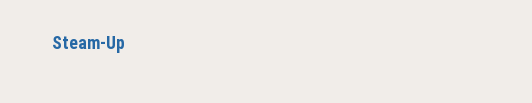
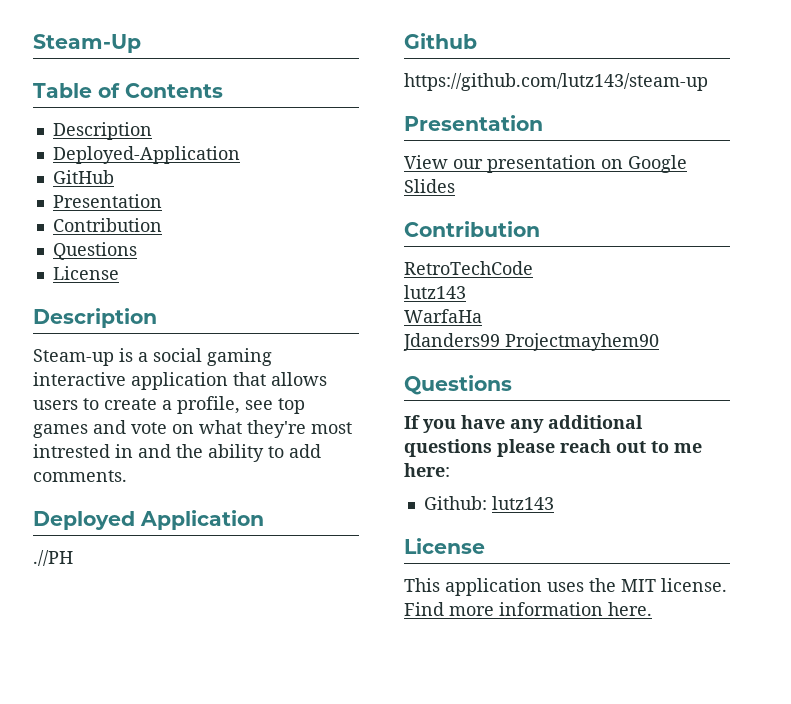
(125, 44) none -> [33,83,223,98] [52,122,152,140] [52,146,240,164] [52,170,114,184] [52,194,162,208] [52,218,162,232] [52,242,137,260] [52,266,119,280] [33,308,157,328] [33,348,272,366] [33,372,327,390] [33,396,305,414] [33,420,352,438] [33,444,321,462] [33,470,127,482] [33,510,264,530] [33,550,73,566] [404,33,477,49] [404,73,708,91] [404,115,543,131] [404,155,687,173] [404,179,455,193] [404,221,540,237] [404,261,533,275] [404,285,466,299] [404,309,482,323] [403,333,659,351] [404,375,512,395] [404,415,643,433] [404,439,702,457] [404,463,450,477] [423,496,554,510] [404,538,485,554] [404,578,727,596] [404,602,652,616] // Table of Contents // Description // Deployed-Application // GitHub // Presentation // Contribution // Questions // License // Description // Steam-up is a social gaming interactive application that allows users to create a profile, see top games and vote on what they're most intrested in and the ability to add comments. // Deployed Application // .//PH // Github // https://github.com/lutz143/steam-up // Presentation // View our presentation on Google Slides // Contribution // RetroTechCode // lutz143 // WarfaHa // Jdanders99 Projectmayhem90 // Questions // If you have any additional questions please reach out to me here: // Github: lutz143 // License // This application uses the MIT license. Find more information here.

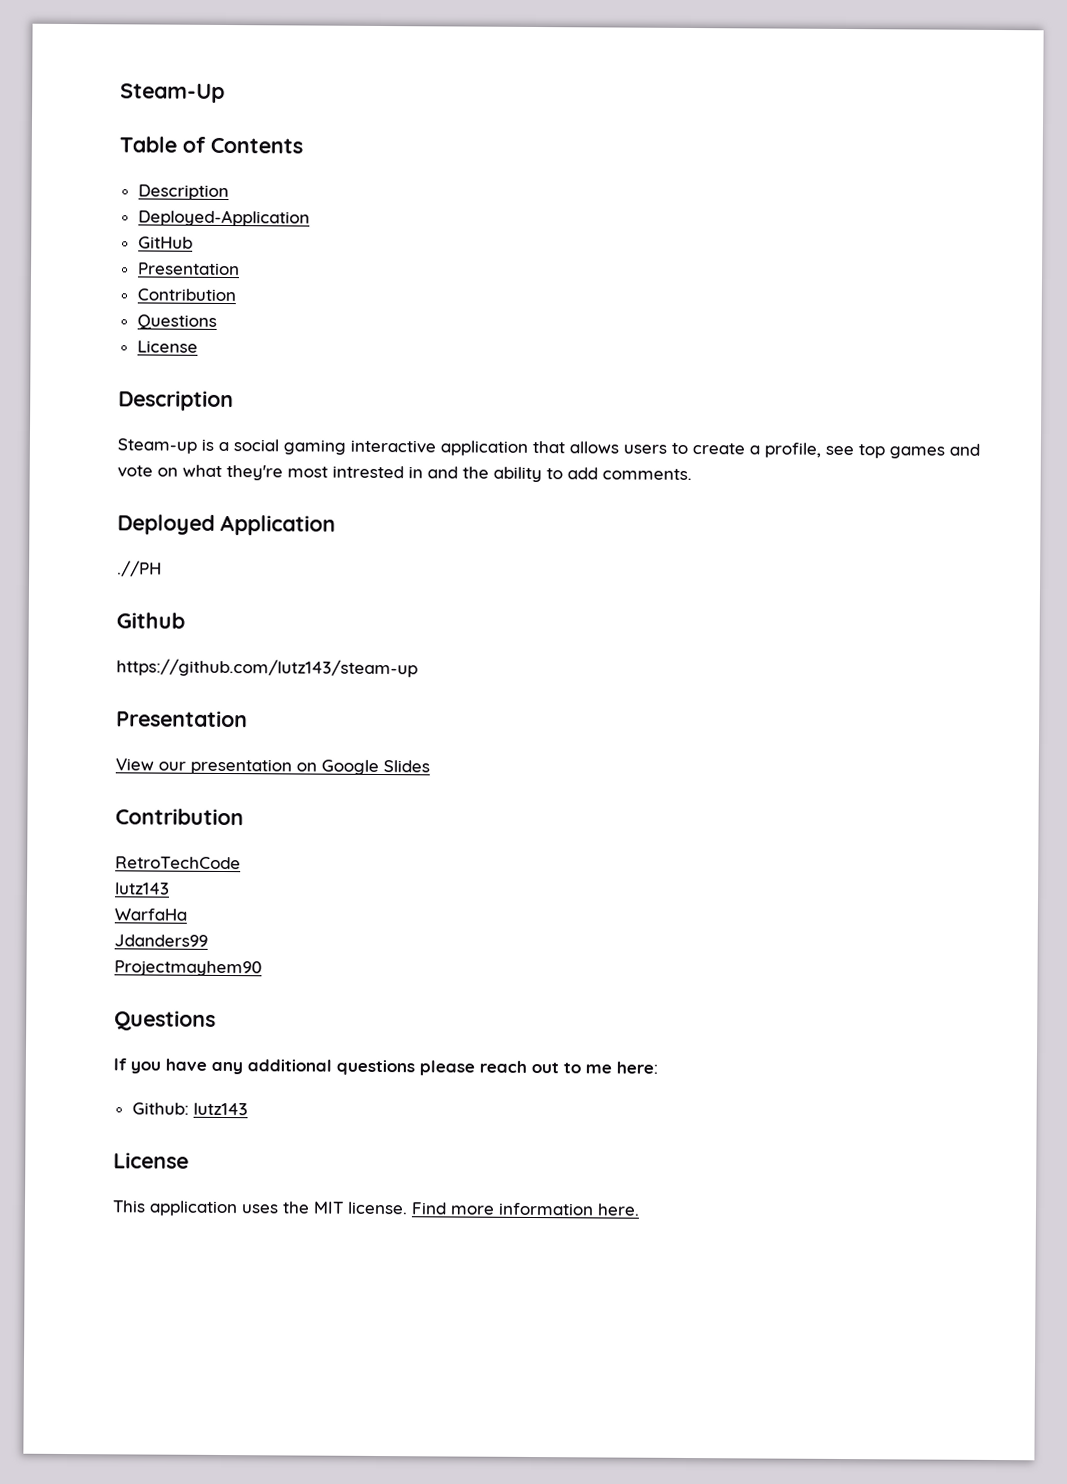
(500, 342) none -> (208, 940) //

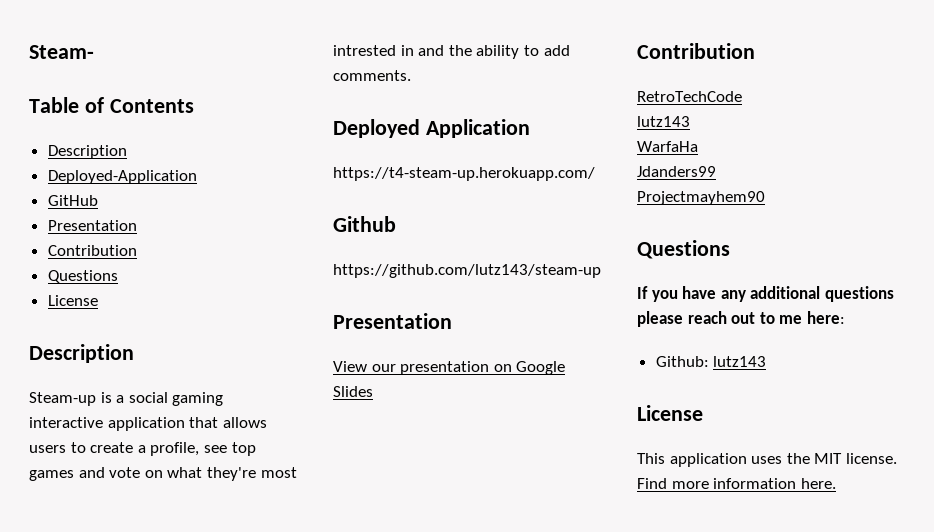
[120,83,225,103] Steam-Up -> [29,45,94,59] Steam-
[117,560,162,577] .//PH -> [333,167,595,181] https://t4-steam-up.herokuapp.com/

